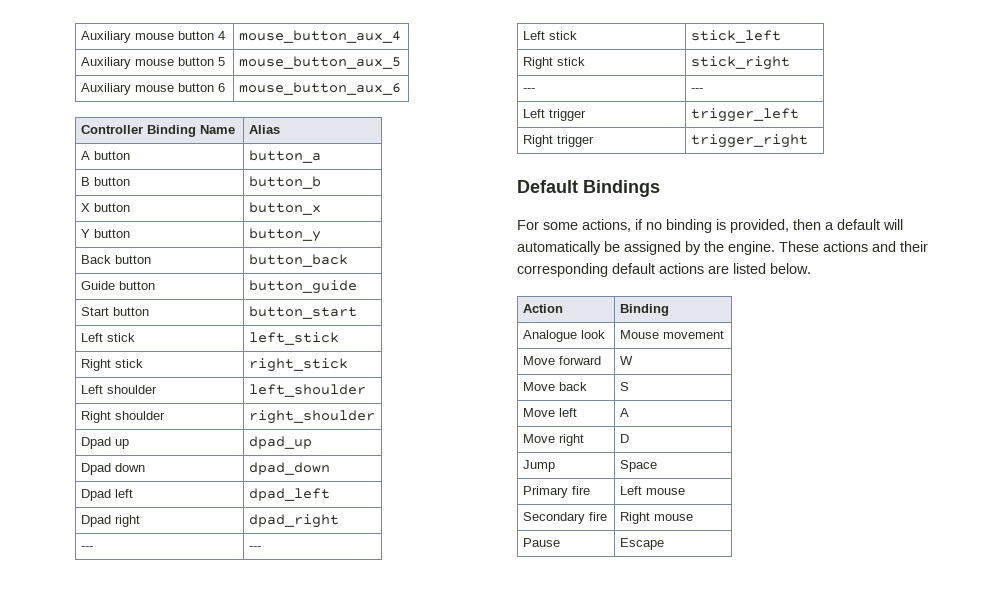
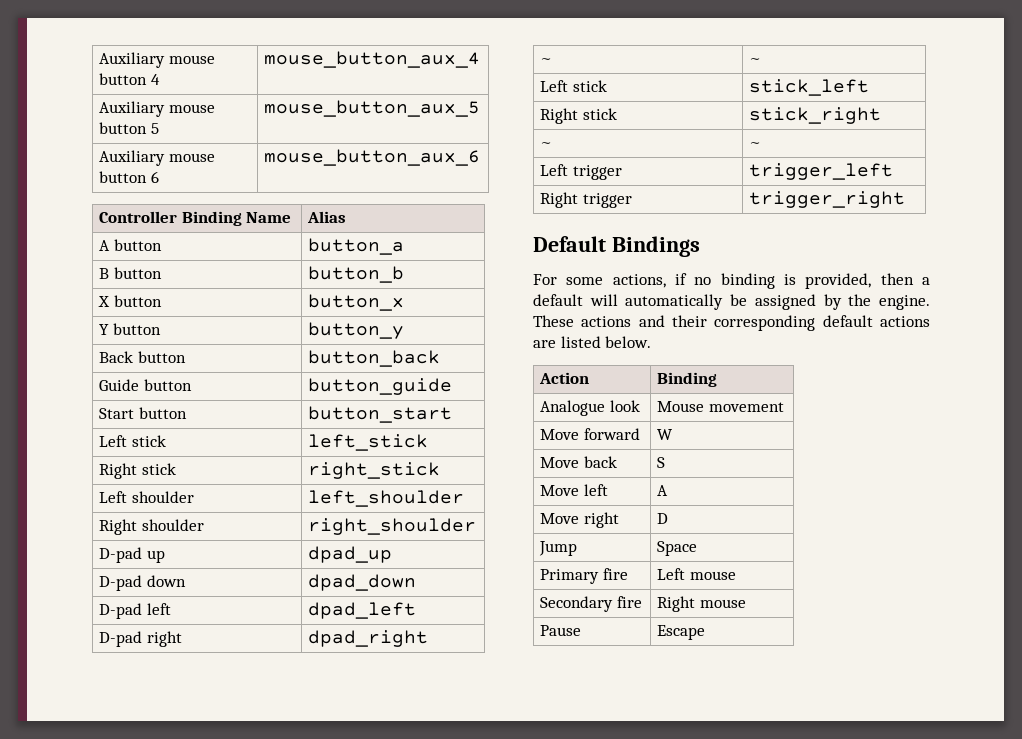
[80,437,111,449] Dpad -> [98,547,142,563] D-pad
[80,463,111,475] Dpad -> [98,575,142,591] D-pad
[80,489,111,501] Dpad -> [98,603,142,619] D-pad
[80,515,111,527] Dpad -> [98,631,142,647] D-pad
[80,546,93,550] [248,546,261,550] --- | --- -> [539,58,552,64] [748,58,761,64] ~ | ~
[522,88,535,92] [690,88,703,92] --- | --- -> [539,142,552,148] [748,142,761,148] ~ | ~

